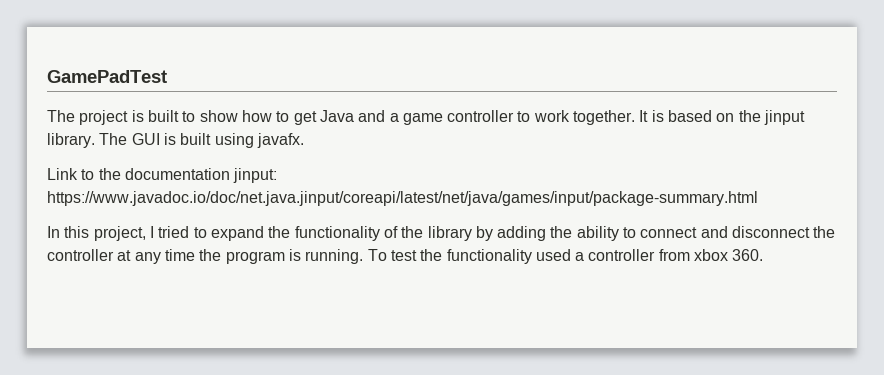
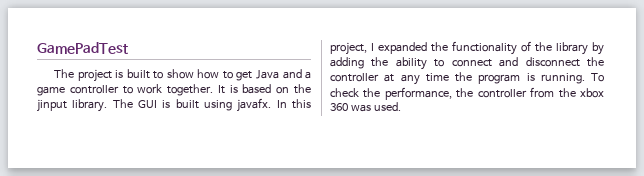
[47,168,278,183] [47,191,758,206] // Link to the documentation jinput: https://www.javadoc.io/doc/net.java.jinput/coreapi/latest/net/java/games/input/package-summary.html // -> (272, 105) none
[158,226,264,241] tried to expand -> [378,42,427,54] expanded
[390,249,764,264] test the functionality used a controller from xbox 360. -> [330,87,604,100] [330,102,401,112] check the performance, the controller from the xbox 360 was used.

